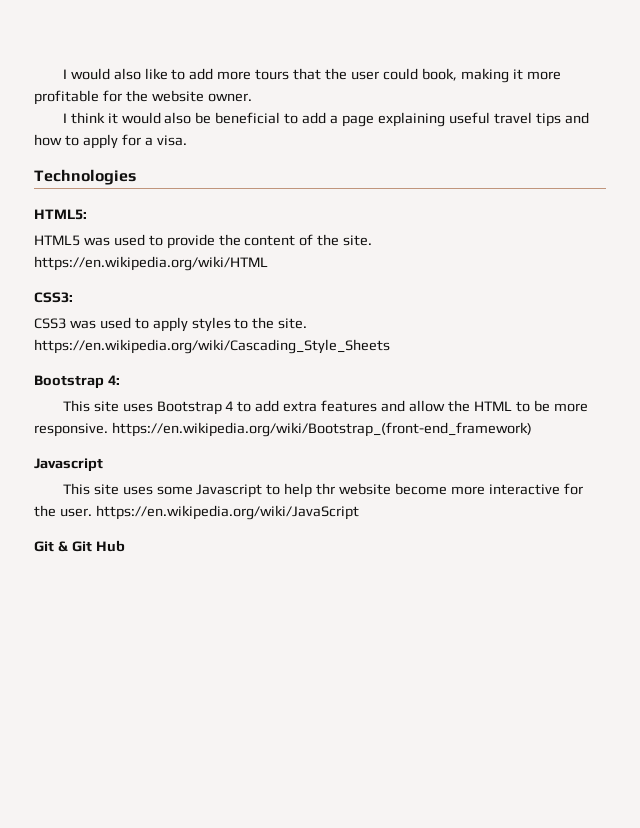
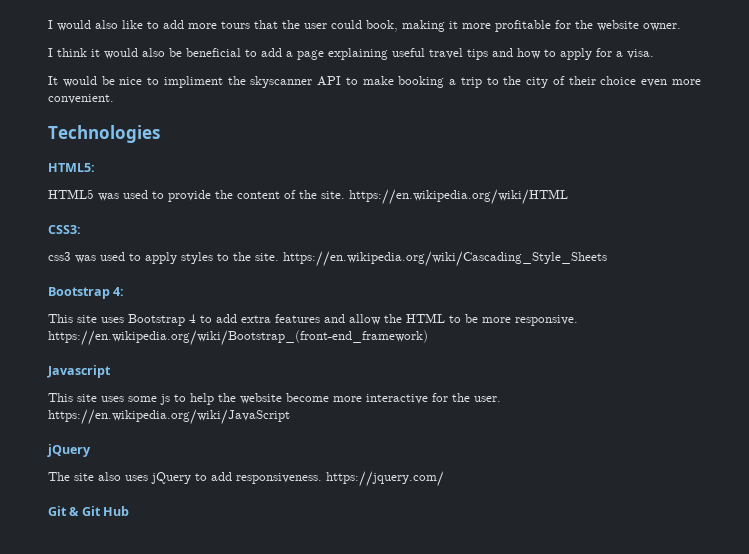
(187, 140) none -> [48,76,702,88] [48,94,114,104] // It would be nice to impliment the skyscanner API to make booking a trip to the city of their choice even more convenient.
[34,318,66,329] CSS3 -> [48,252,71,261] css3
[196,484,263,498] Javascript -> [160,394,170,405] js
[316,483,336,495] thr -> [218,393,236,402] the
(359, 512) none -> [47,444,91,457] [48,471,444,487] // jQuery // The site also uses jQuery to add responsiveness. https://jquery.com/

